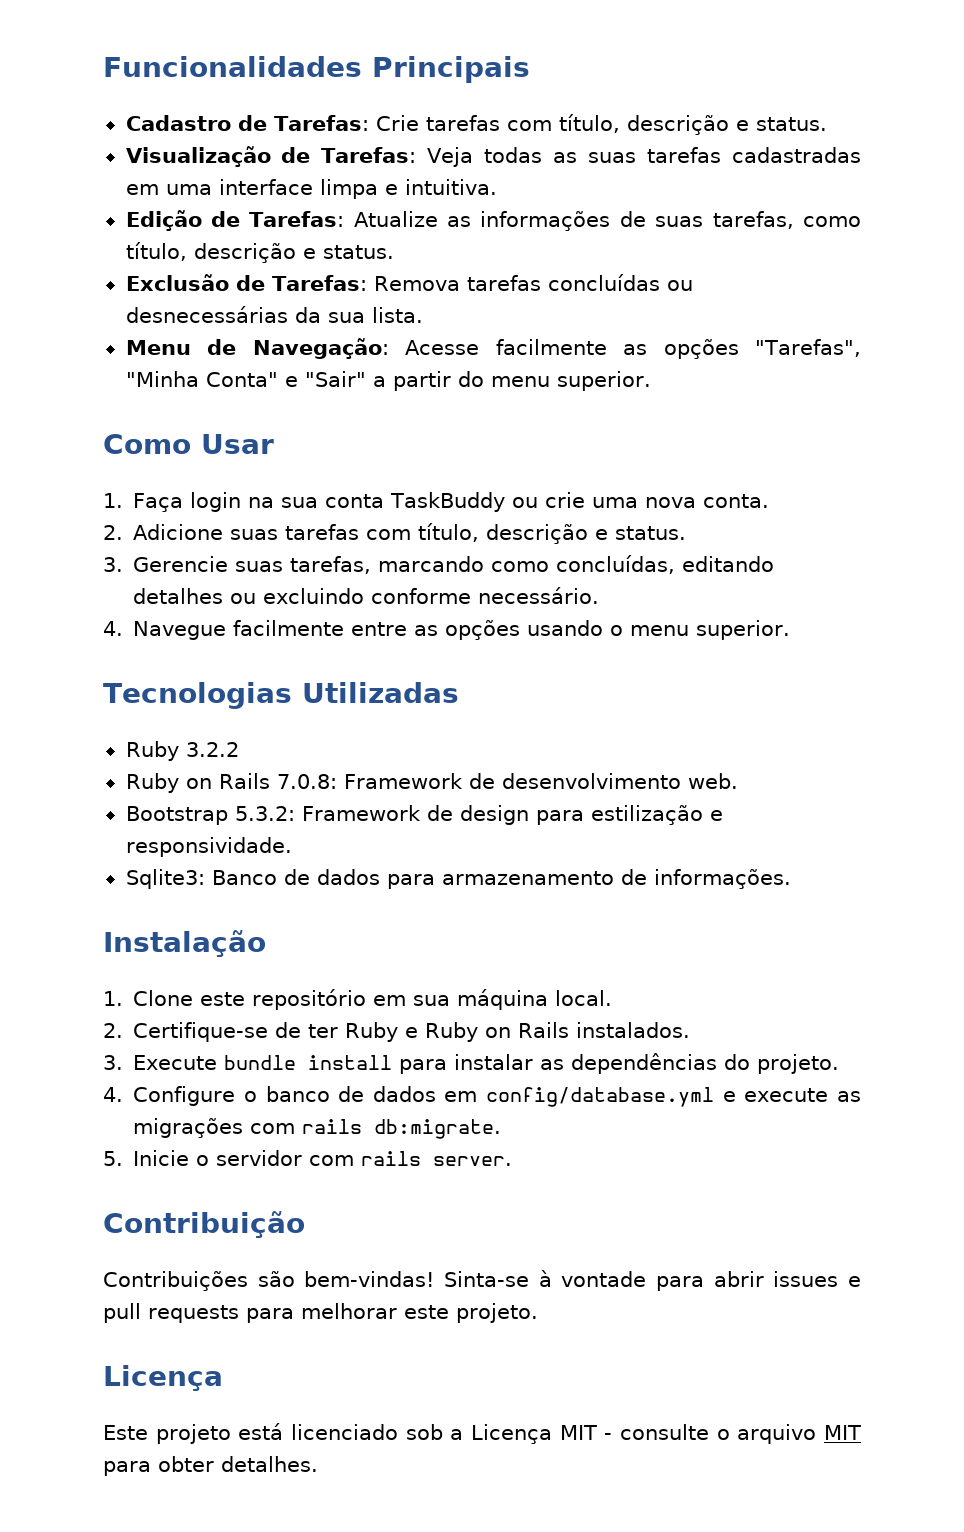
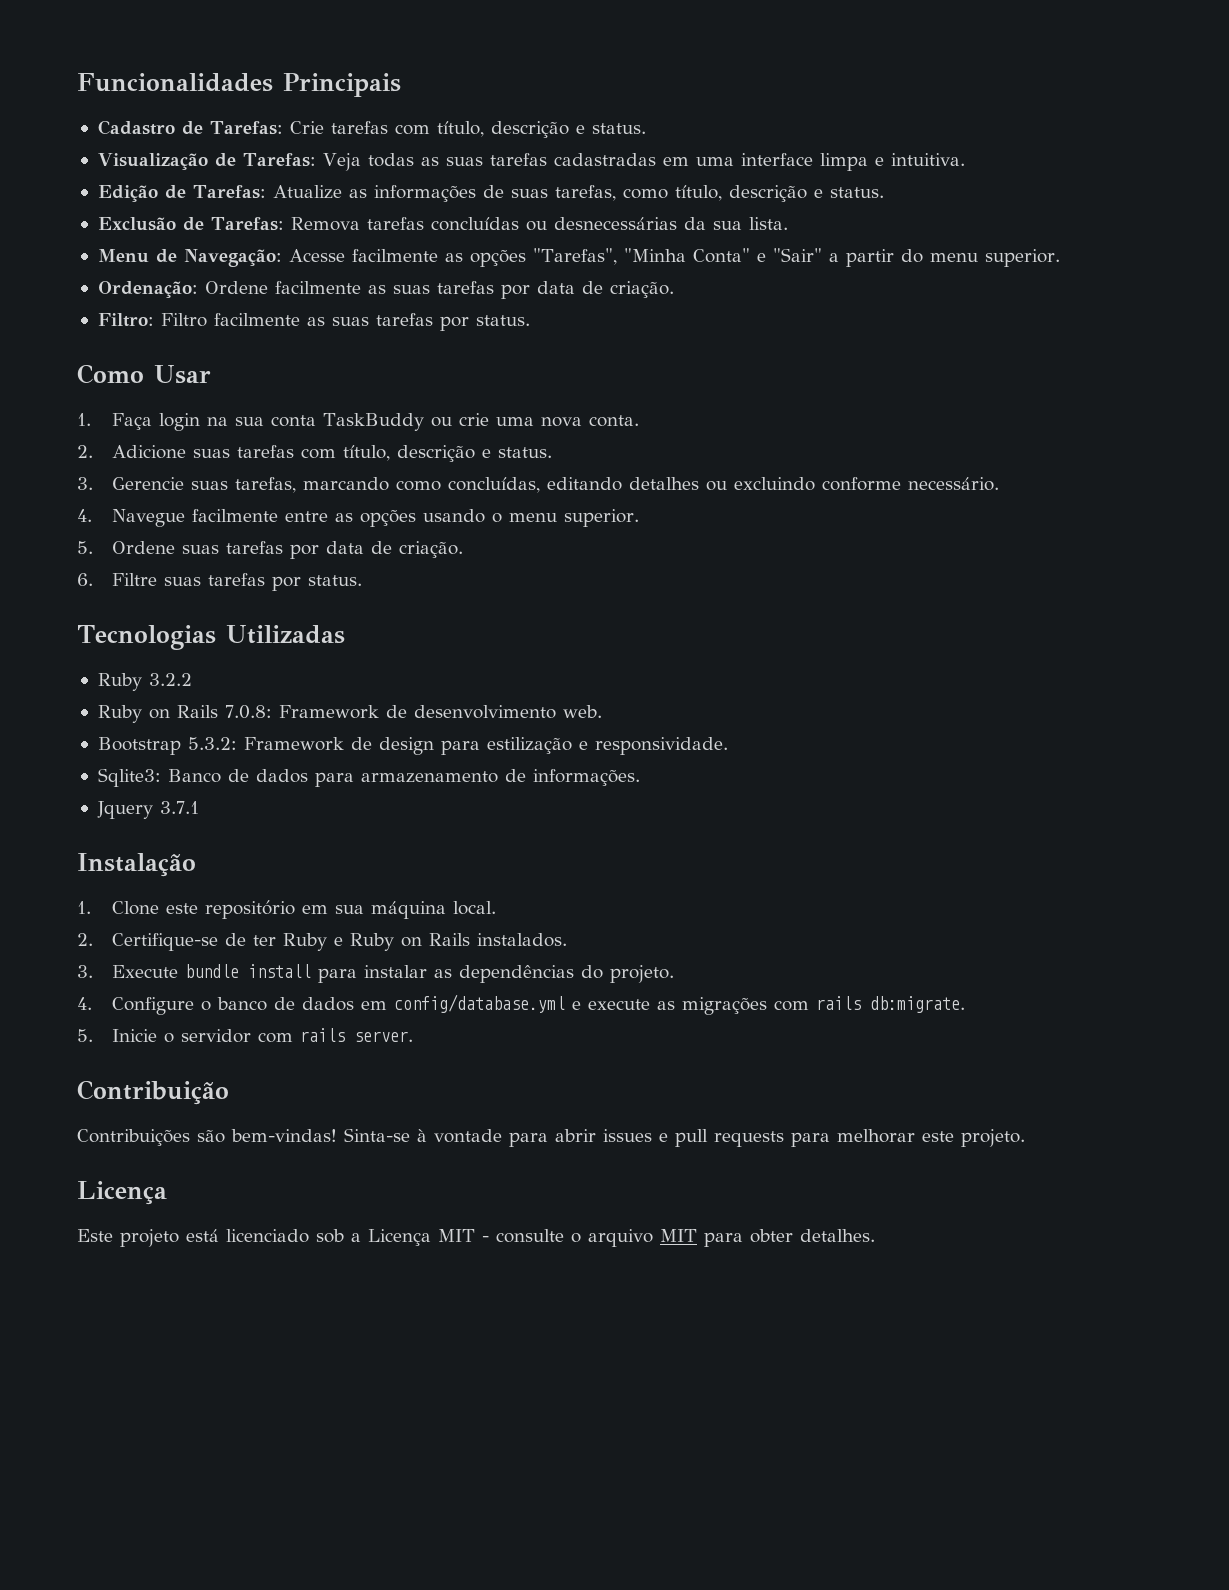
(651, 381) none -> [97,281,674,299] [97,313,530,331] // Ordenação: Ordene facilmente as suas tarefas por data de criação. // Filtro: Filtro facilmente as suas tarefas por status.
(791, 630) none -> [77,541,463,559] [77,573,362,591] // 5. Ordene suas tarefas por data de criação. // 6. Filtre suas tarefas por status.
(791, 879) none -> [96,801,199,819] // Jquery 3.7.1

